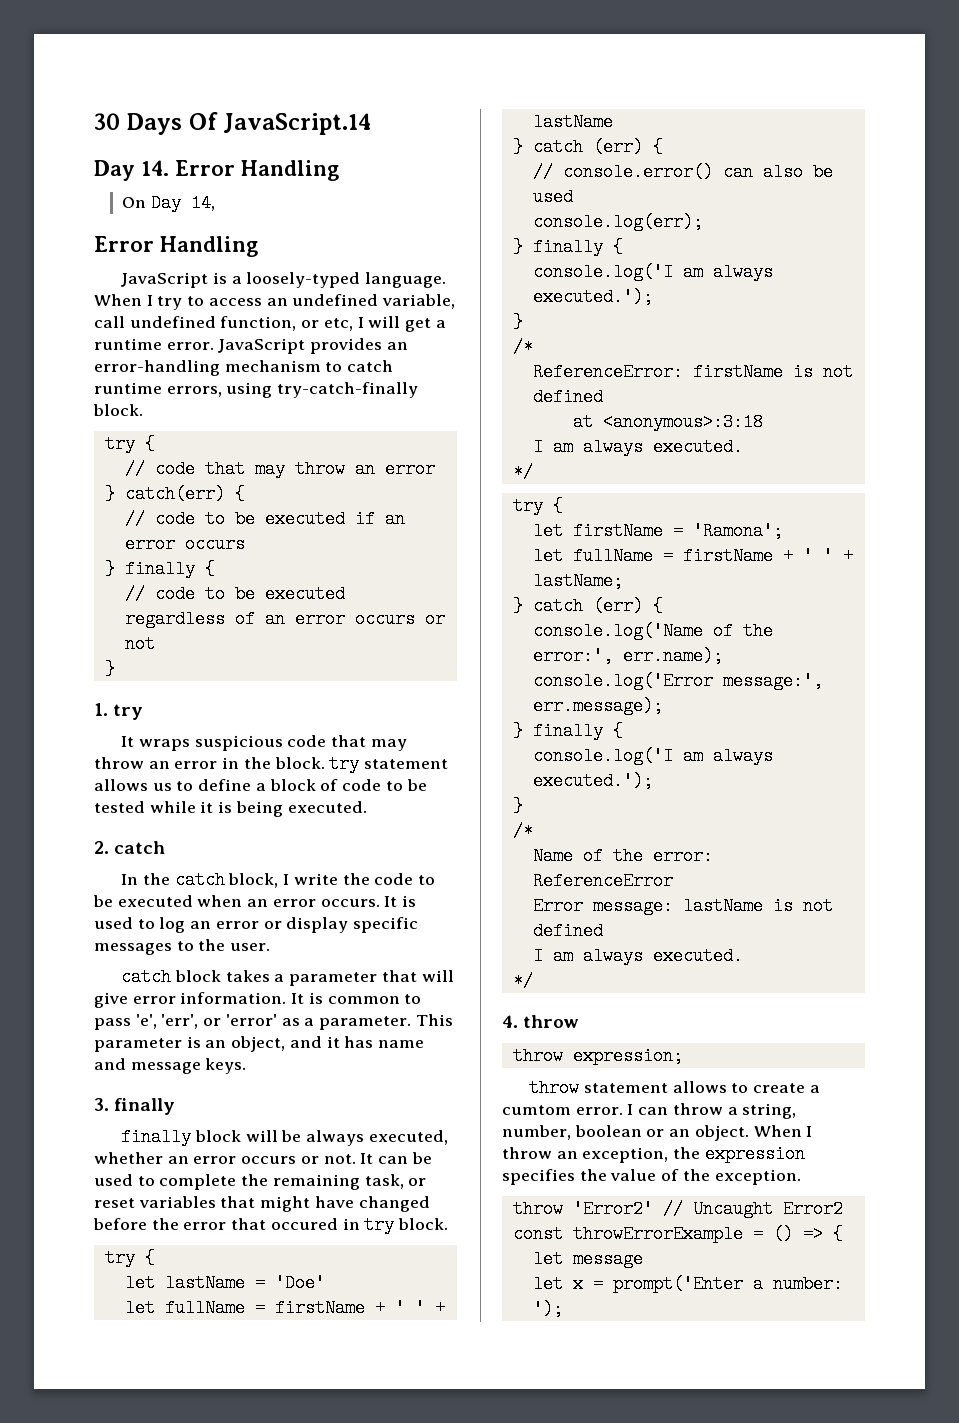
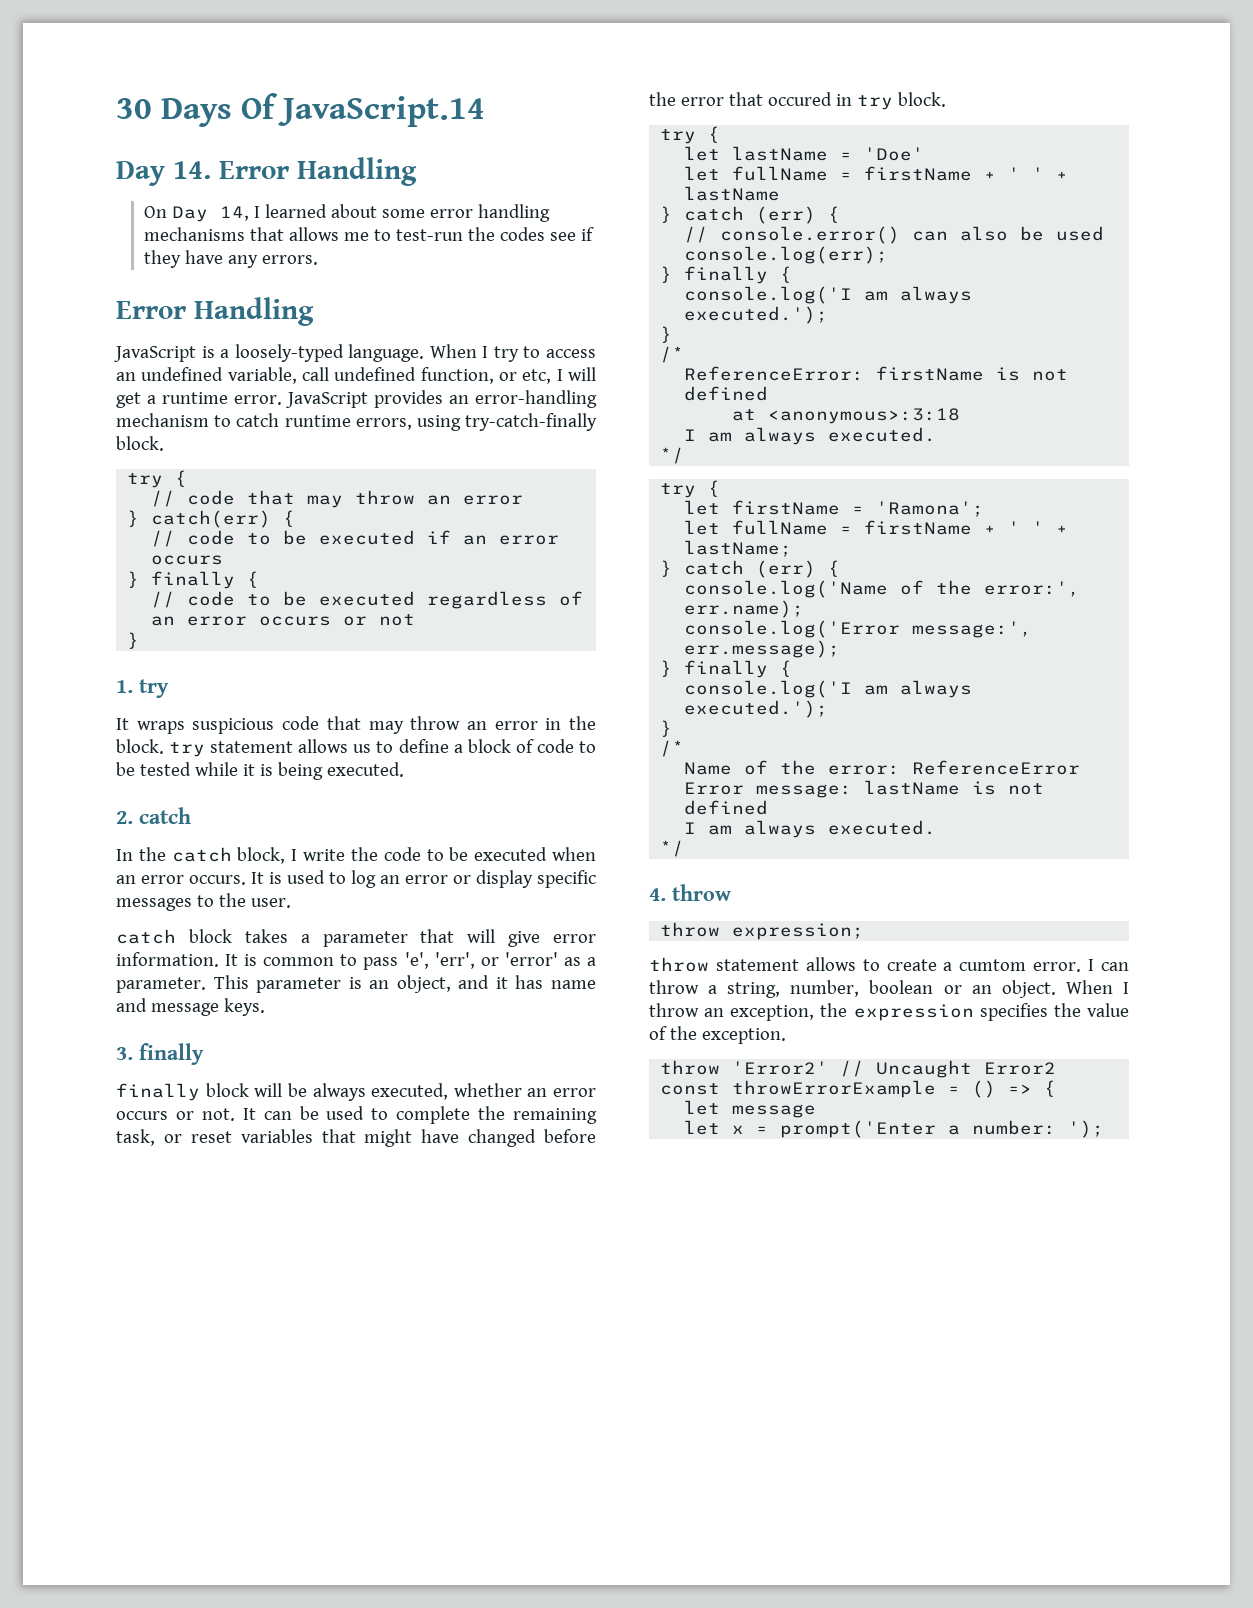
(216, 203) none -> [254,204,551,222] [144,227,595,241] [144,250,319,268] I learned about some error handling mechanisms that allows me to test-run the codes see if they have any errors.

